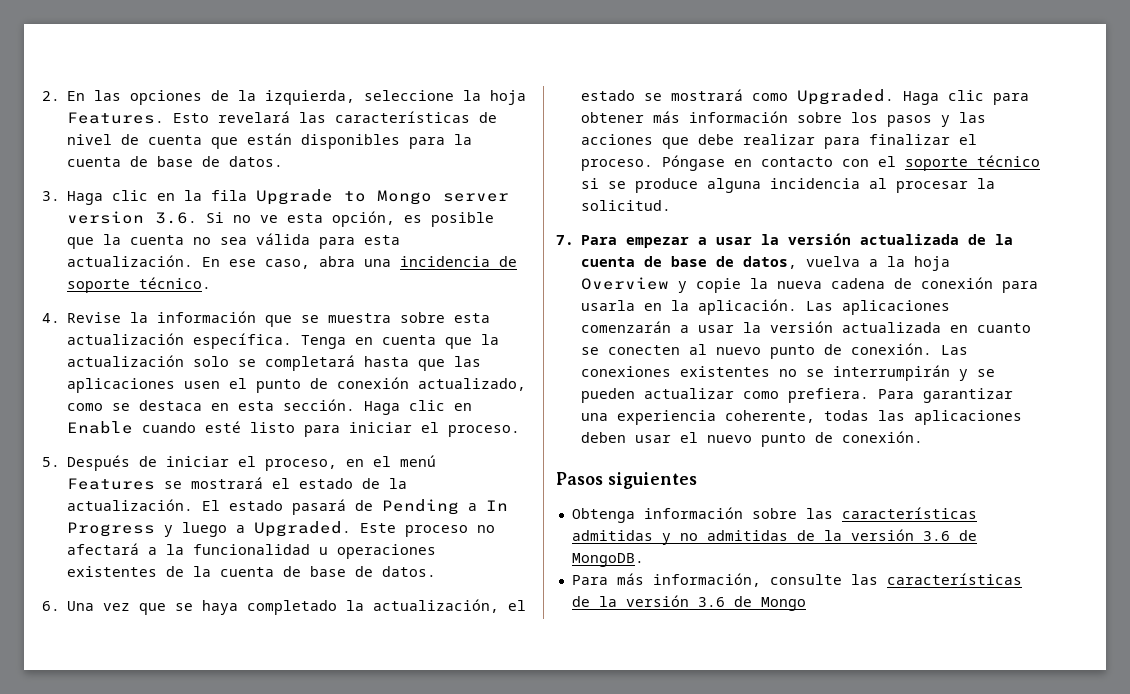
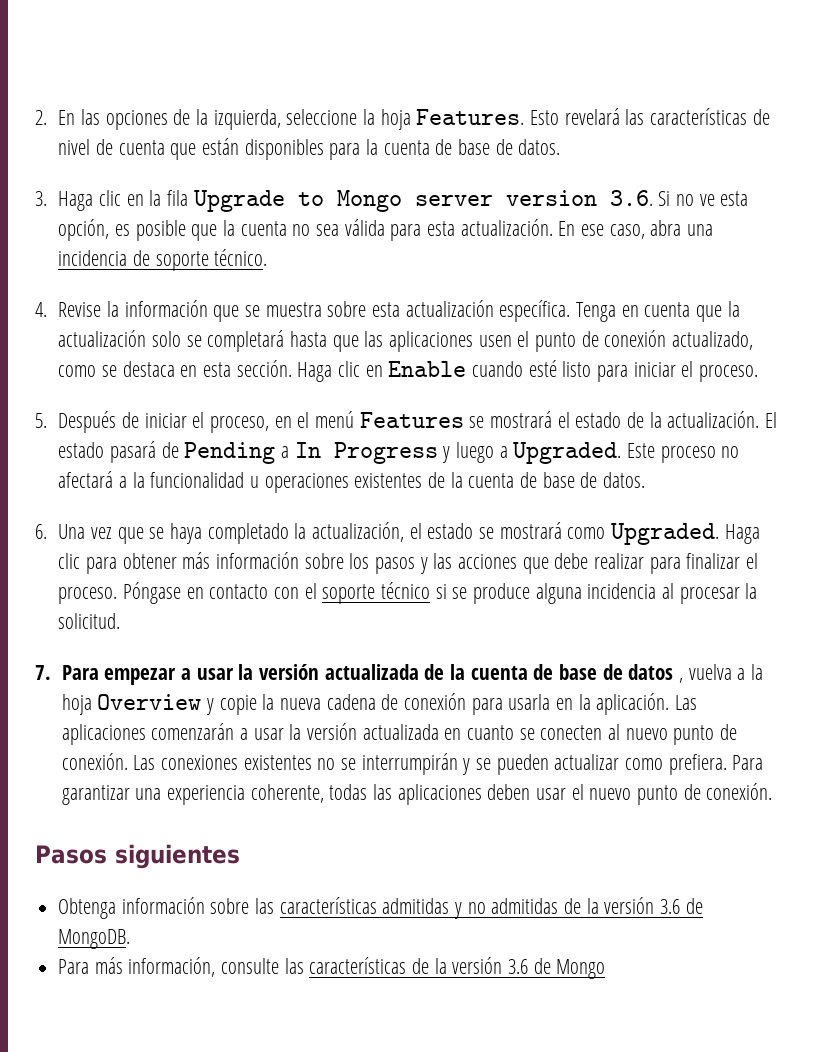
[743,256,798,269] datos, -> [628,664,683,683] datos ,

